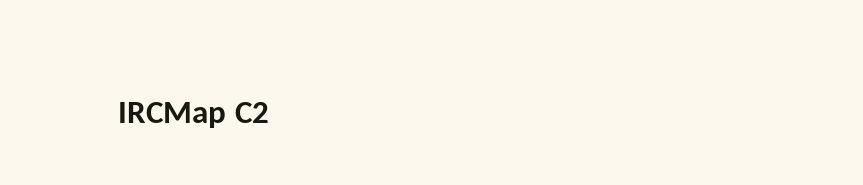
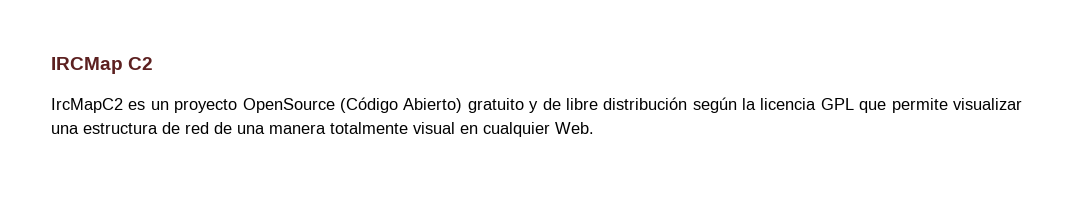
(269, 112) none -> [51,97,1023,113] [51,122,594,137] // IrcMapC2 es un proyecto OpenSource (Código Abierto) gratuito y de libre distribución según la licencia GPL que permite visualizar una estructura de red de una manera totalmente visual en cualquier Web.

